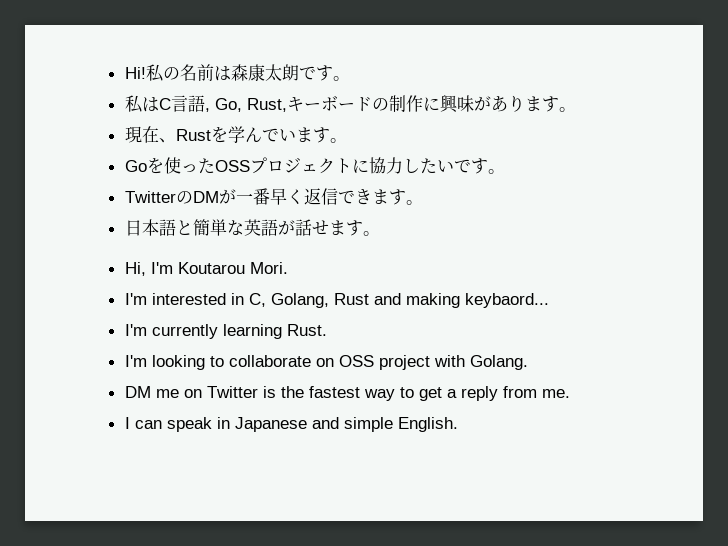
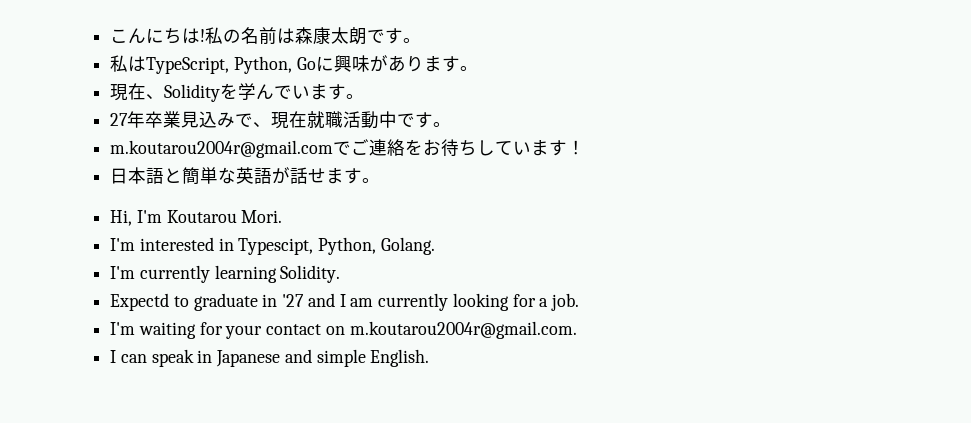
[124,67,146,79] Hi! -> [110,28,206,44] こんにちは!
[158,95,423,112] C言語, Go, Rust,キーボードの制作 -> [146,56,316,74] TypeScript, Python, Go
[175,129,211,141] Rust -> [164,84,221,102] Solidity
[124,157,505,174] [124,188,423,205] Goを使ったOSSプロジェクトに協力したいです。 // TwitterのDMが一番早く返信できます。 -> [110,111,452,129] [110,139,586,158] 27年卒業見込みで、現在就職活動中です。 // m.koutarou2004r@gmail.comでご連絡をお待ちしています！
[248,293,549,308] [124,324,327,339] [124,355,528,370] [124,386,570,401] C, Golang, Rust and making keybaord... // I'm currently learning Rust. // I'm looking to collaborate on OSS project with Golang. // DM me on Twitter is the fastest way to get a reply from me. -> [238,237,435,255] [110,265,341,283] [110,293,579,311] [110,321,577,339] Typescipt, Python, Golang. // I'm currently learning Solidity. // Expectd to graduate in '27 and I am currently looking for a job. // I'm waiting for your contact on m.koutarou2004r@gmail.com.

